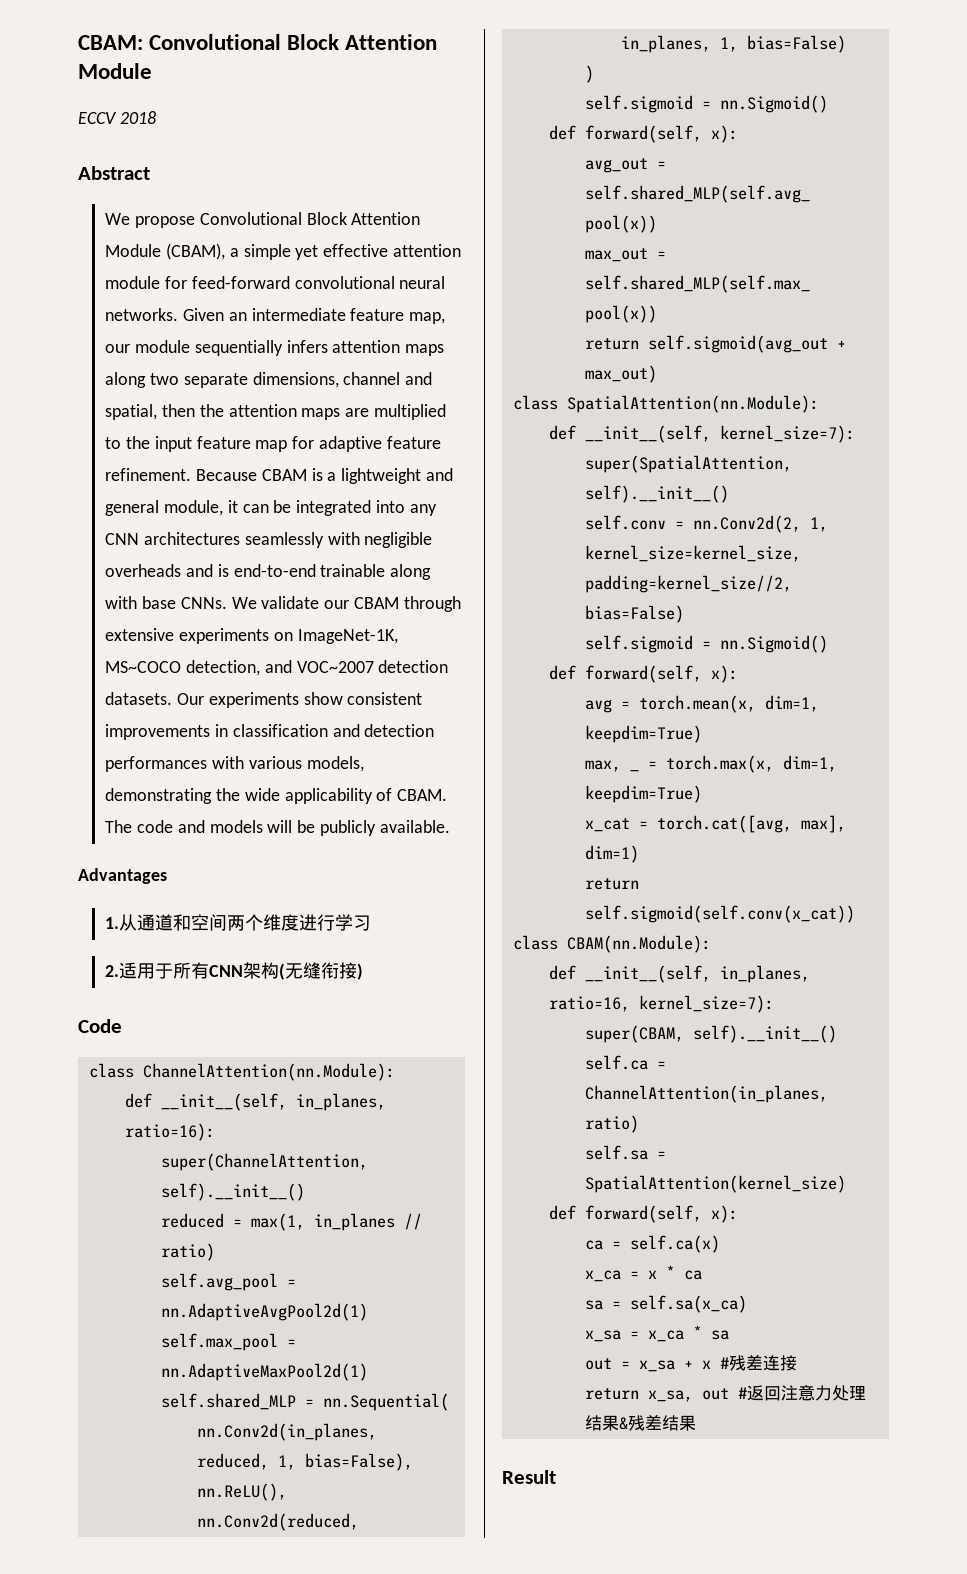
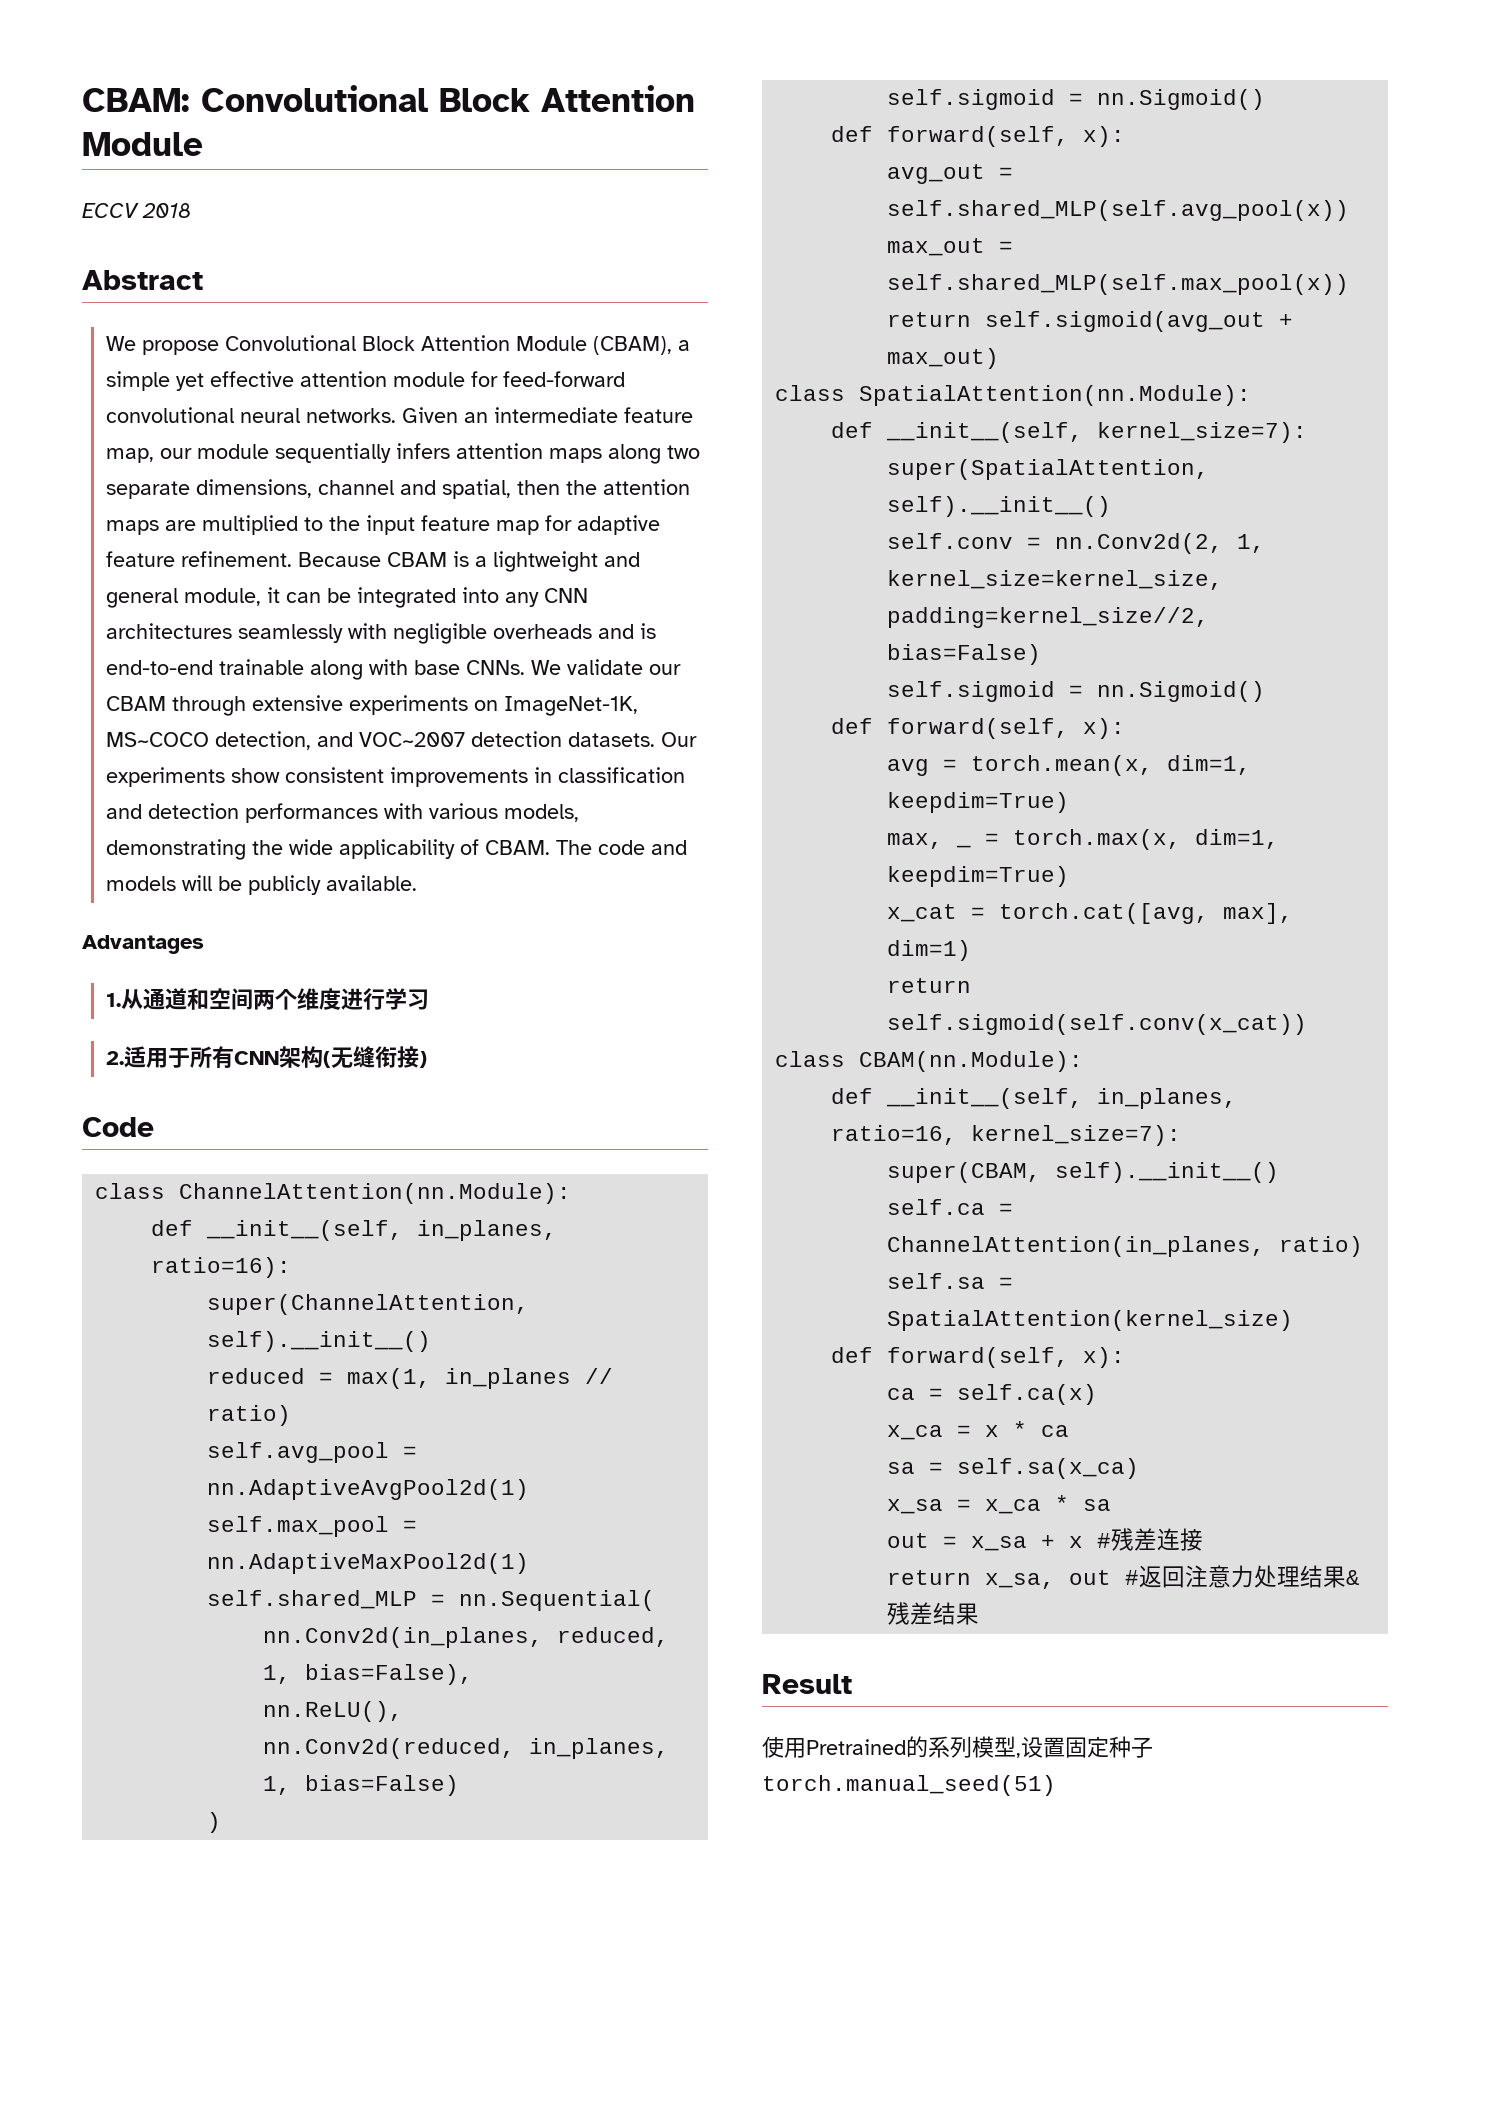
(556, 1477) none -> [762,1736,1153,1758] [762,1775,1056,1796] // 使用Pretrained的系列模型,设置固定种子torch.manual_seed(51)

